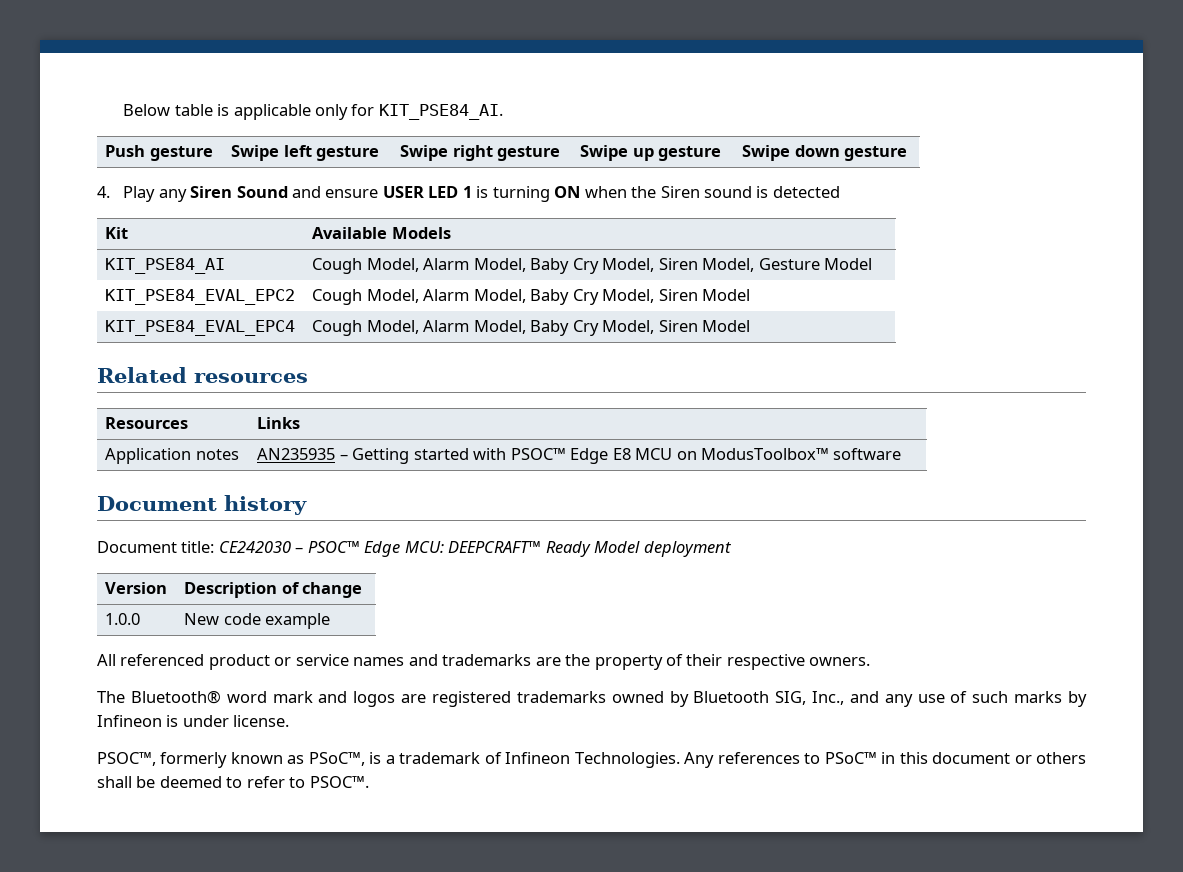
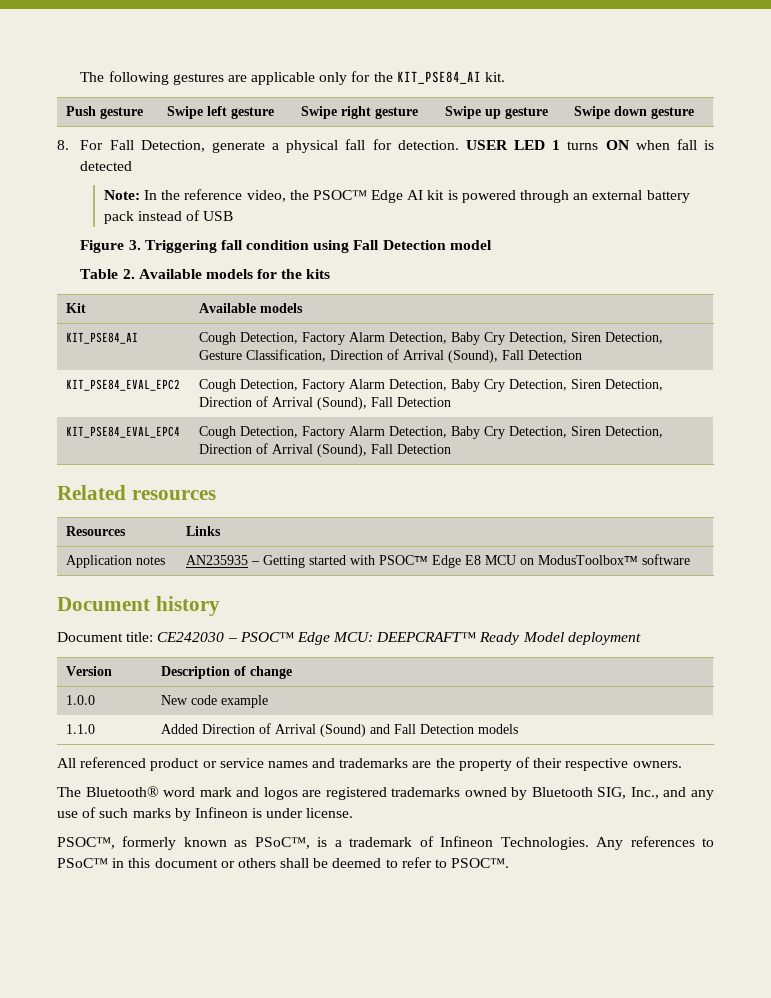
[123,104,503,120] Below table is applicable only for KIT_PSE84_AI. -> [80,71,506,85] The following gestures are applicable only for the KIT_PSE84_AI kit.
[97,186,840,202] 4. Play any Siren Sound and ensure USER LED 1 is turning ON when the Siren sound is detected -> [57,139,715,153] [80,161,133,171] [103,189,690,203] [103,210,234,224] [80,240,492,253] [80,269,331,279] 8. For Fall Detection, generate a physical fall for detection. USER LED 1 turns ON when fall is detected // Note: In the reference video, the PSOC™ Edge AI kit is powered through an external battery pack instead of USB // Figure 3. Triggering fall condition using Fall Detection model // Table 2. Available models for the kits
[391,227,451,239] Models -> [260,303,304,313] models
[366,258,873,274] [105,289,296,305] [312,289,751,305] [105,320,296,336] [312,320,751,336] Model, Alarm Model, Baby Cry Model, Siren Model, Gesture Model // KIT_PSE84_EVAL_EPC2 | Cough Model, Alarm Model, Baby Cry Model, Siren Model // KIT_PSE84_EVAL_EPC4 | Cough Model, Alarm Model, Baby Cry Model, Siren Model -> [240,332,664,345] [199,349,583,363] [66,379,181,391] [199,379,664,392] [199,396,452,410] [66,426,181,438] [199,426,664,439] [199,443,452,457] Detection, Factory Alarm Detection, Baby Cry Detection, Siren Detection, Gesture Classification, Direction of Arrival (Sound), Fall Detection // KIT_PSE84_EVAL_EPC2 | Cough Detection, Factory Alarm Detection, Baby Cry Detection, Siren Detection, Direction of Arrival (Sound), Fall Detection // KIT_PSE84_EVAL_EPC4 | Cough Detection, Factory Alarm Detection, Baby Cry Detection, Siren Detection, Direction of Arrival (Sound), Fall Detection
(331, 621) none -> [66,724,96,734] [161,723,519,737] // 1.1.0 | Added Direction of Arrival (Sound) and Fall Detection models

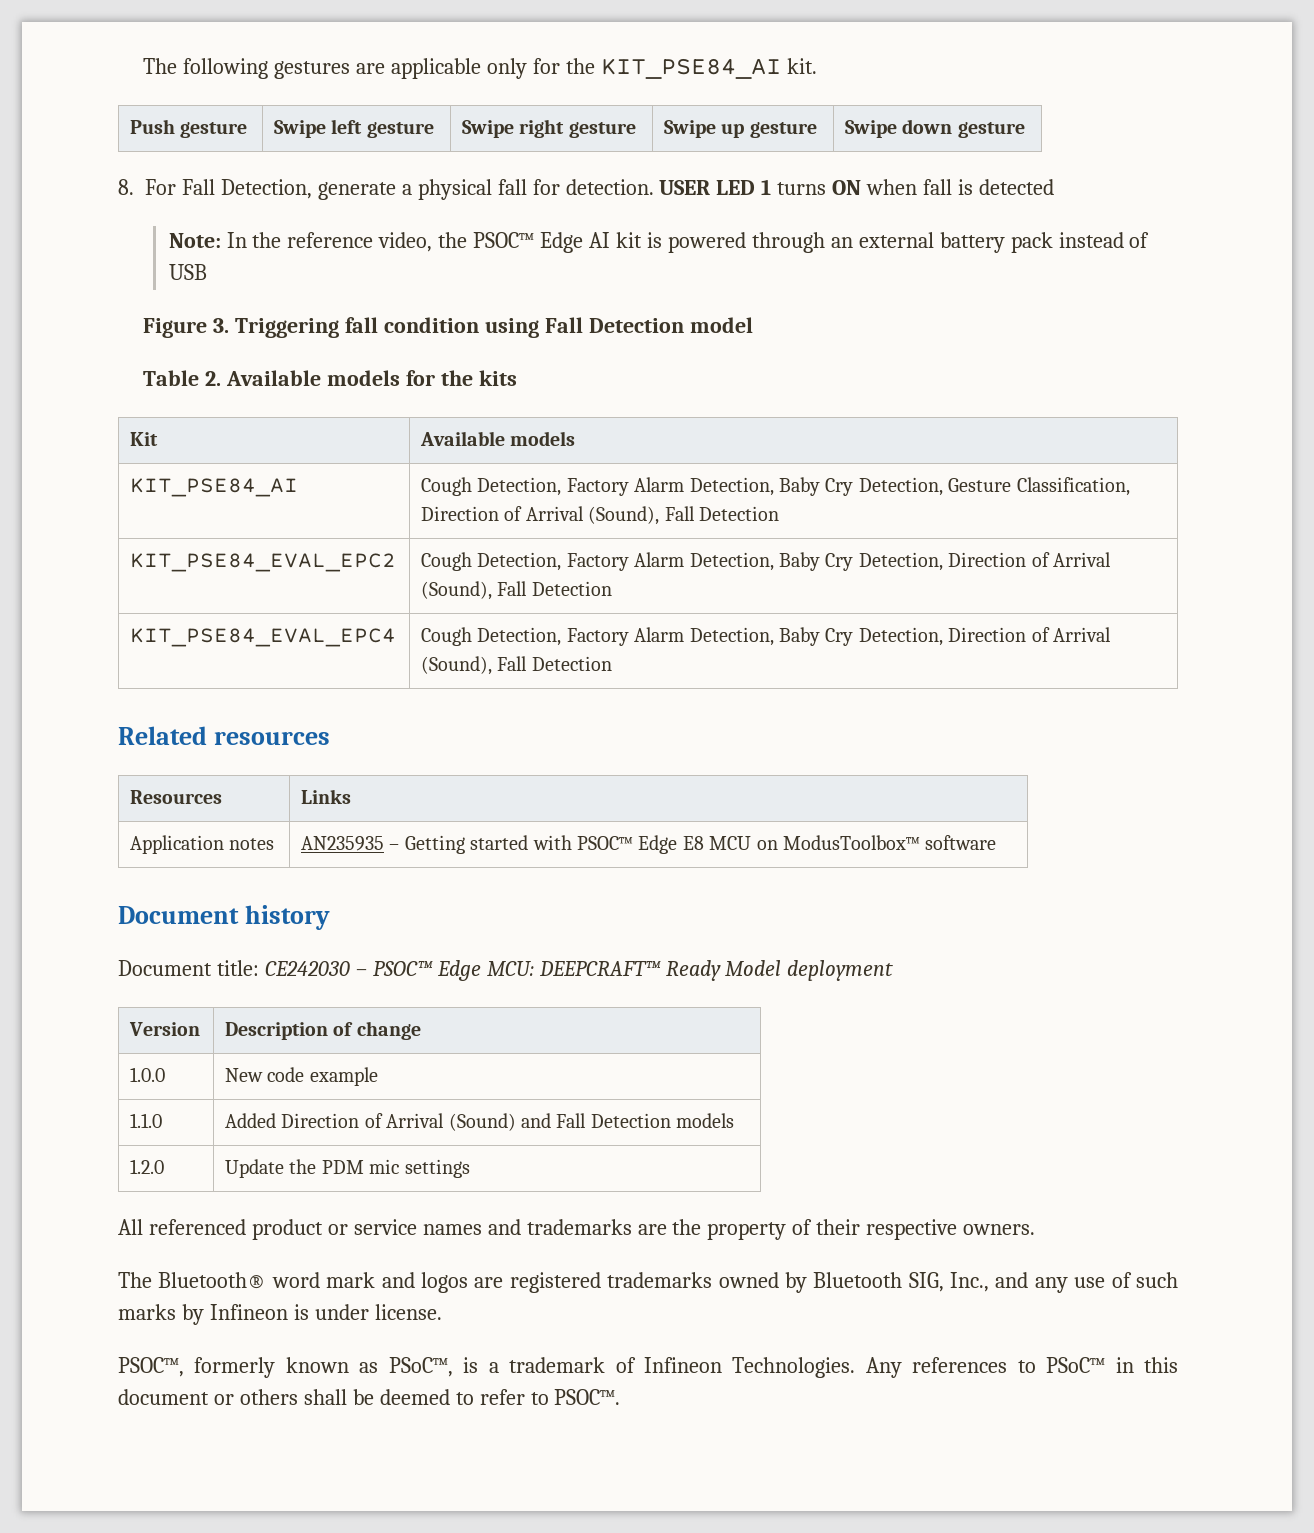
[571,332,664,344] Siren Detection, -> (943, 486) none
[571,379,664,391] Siren Detection, -> (943, 561) none
[571,426,664,438] Siren Detection, -> (943, 636) none
(519, 729) none -> [130,1159,165,1174] [225,1159,470,1178] // 1.2.0 | Update the PDM mic settings

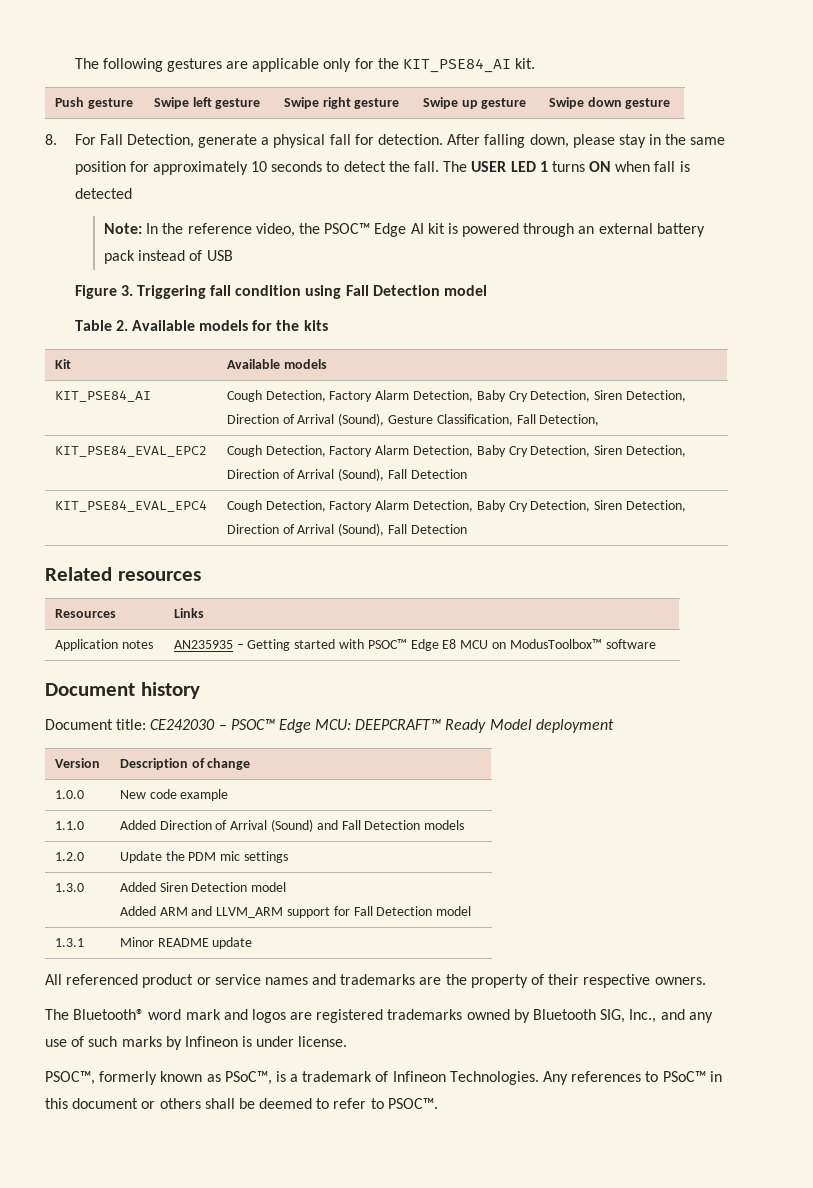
(654, 187) none -> [447,134,726,148] [74,161,468,175] After falling down, please stay in the same position for approximately 10 seconds to detect the fall. The
[948,477,1130,496] [421,506,780,525] Gesture Classification, Direction of Arrival (Sound), Fall Detection -> [594,390,686,402] [226,413,600,426] Siren Detection, Direction of Arrival (Sound), Gesture Classification, Fall Detection,
(943, 561) none -> [594,445,686,457] Siren Detection,
(943, 636) none -> [594,500,686,512] Siren Detection,
(470, 1168) none -> [54,883,84,892] [119,882,287,892] [119,906,472,918] [54,938,84,947] [119,937,253,949] // 1.3.0 | Added Siren Detection model // Added ARM and LLVM_ARM support for Fall Detection model // 1.3.1 | Minor README update

